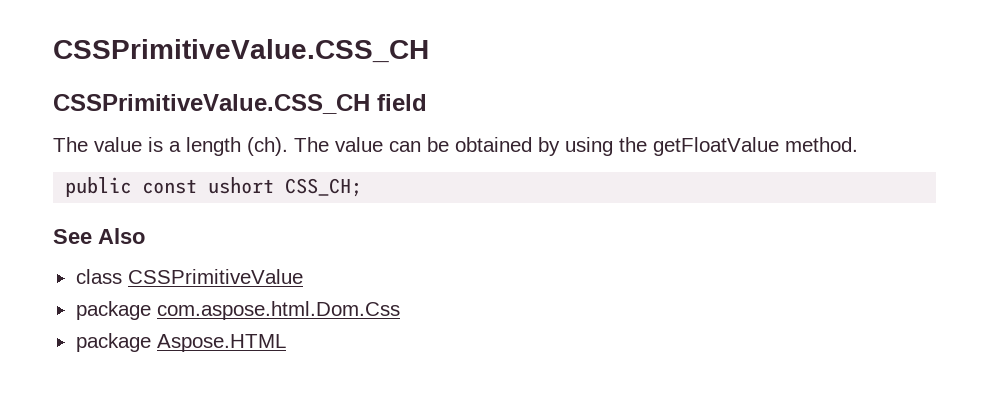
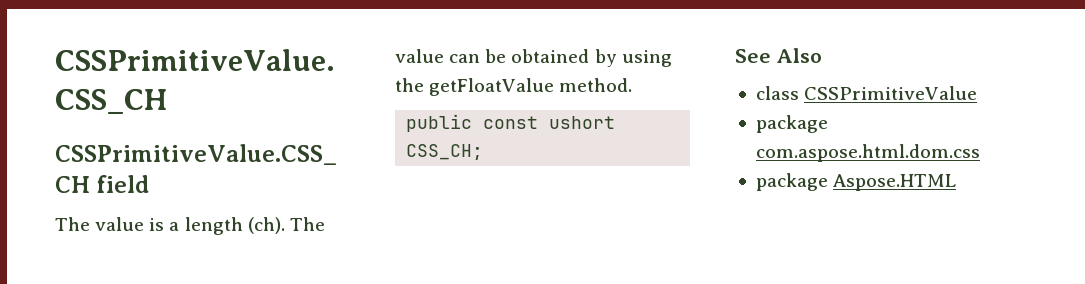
[156,301,400,320] com.aspose.html.Dom.Css -> [755,144,980,162] com.aspose.html.dom.css

